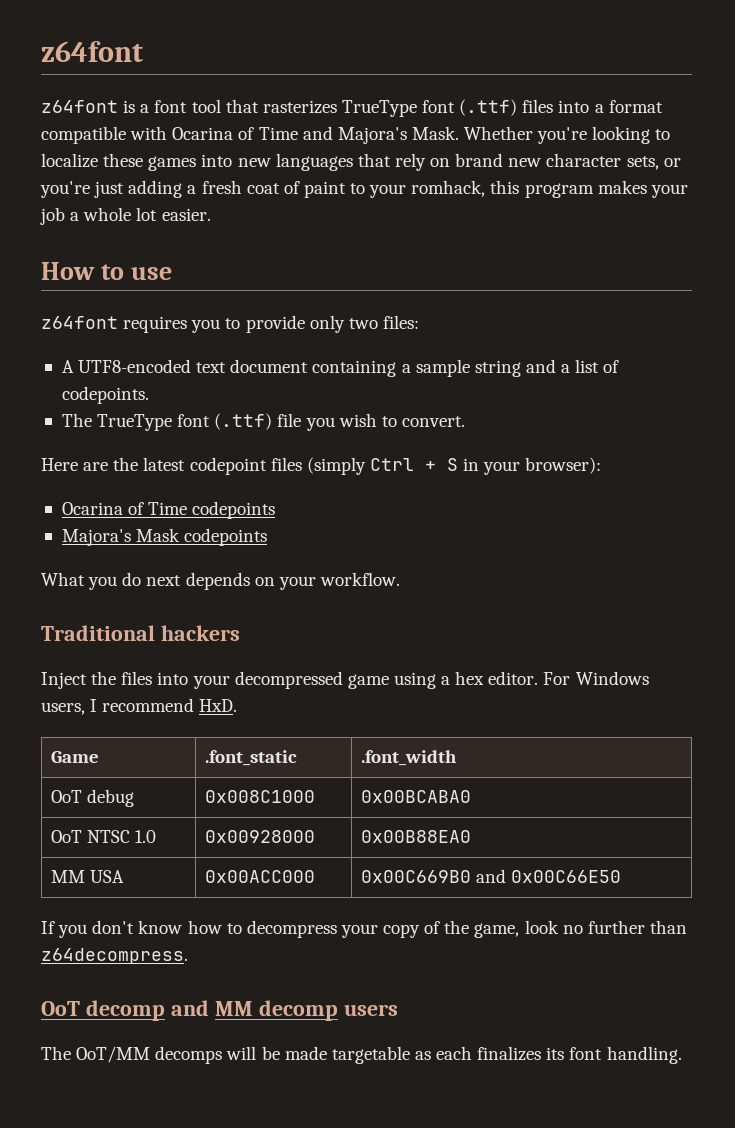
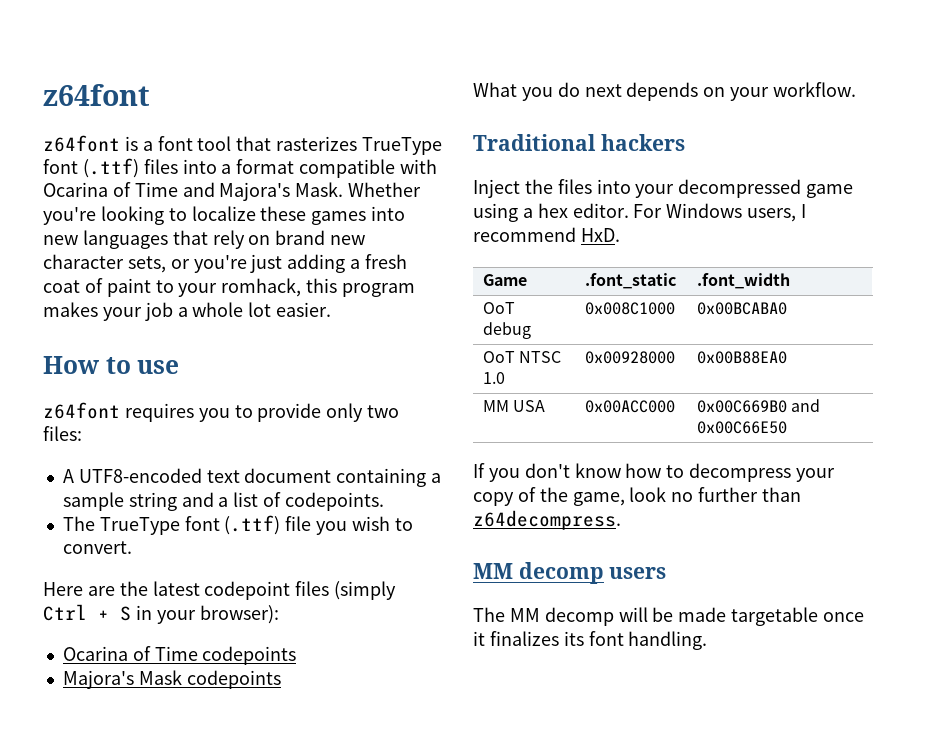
[41,1000,209,1021] OoT decomp and -> (621, 520) none
[76,1046,223,1064] OoT/MM decomps -> [509,607,614,626] MM decomp
[414,1046,473,1060] as each -> [823,612,865,622] [473,631,485,646] once it

